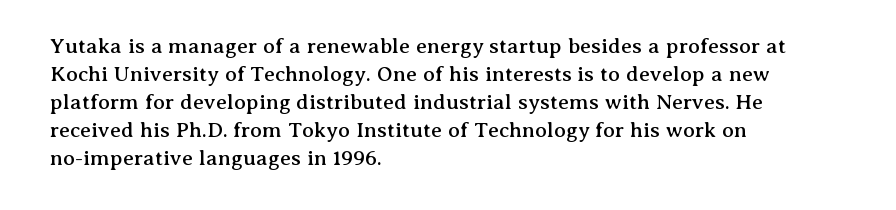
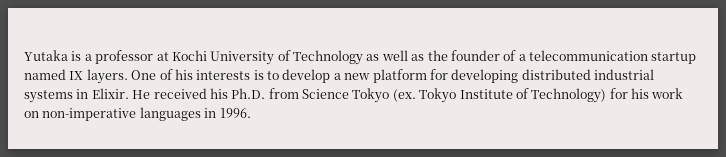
[168,38,661,58] manager of a renewable energy startup besides a -> (92, 57) none
[250,66,372,86] Technology. -> [293,50,697,65] [24,69,128,84] Technology as well as the founder of a telecommunication startup named IX layers.
[604,94,730,109] with Nerves. -> [76,88,129,99] in Elixir.
(283, 129) none -> [302,88,416,103] Science Tokyo (ex.
[473,122,590,142] Technology -> [531,88,607,103] Technology)
[50,151,193,170] no-imperative -> [42,108,137,121] non-imperative

